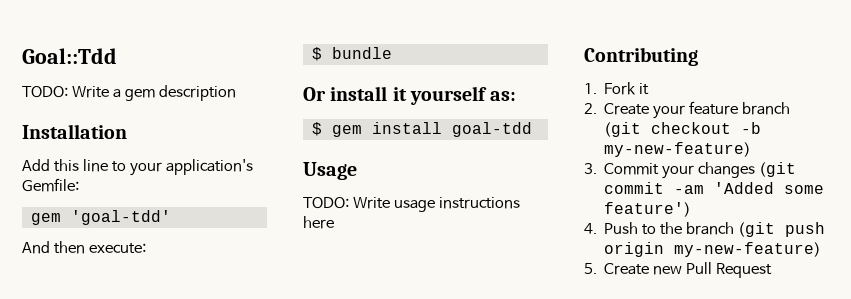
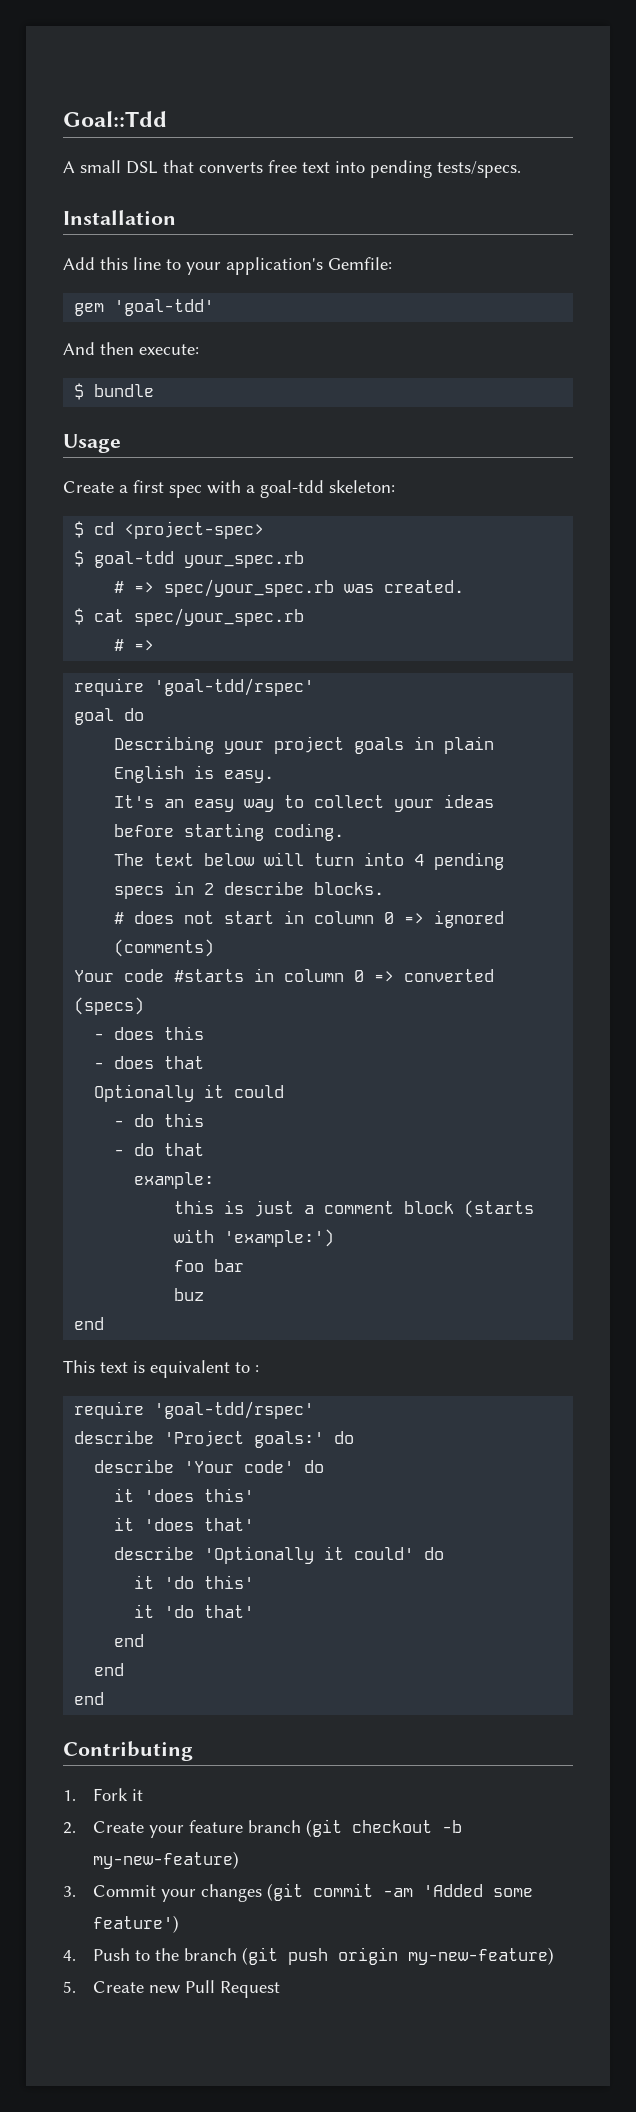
[22,85,236,101] TODO: Write a gem description -> [63,160,521,178] A small DSL that converts free text into pending tests/specs.
[303,86,517,105] [311,122,532,137] [303,162,357,180] [303,197,520,212] [303,216,334,229] Or install it yourself as: // $ gem install goal-tdd // Usage // TODO: Write usage instructions here -> [63,434,121,453] [63,480,395,498] [74,521,265,539] [74,550,305,568] [114,579,465,597] [74,608,305,626] [114,639,155,651] [74,678,315,696] [74,708,145,725] [114,736,495,754] [114,765,275,783] [114,794,495,812] [114,823,345,841] [114,852,505,870] [114,881,385,899] [114,910,505,928] [114,939,215,957] [74,968,495,982] [74,997,145,1015] [94,1026,205,1040] [94,1056,205,1069] [94,1084,285,1102] [114,1113,205,1127] [114,1143,205,1156] [134,1172,215,1189] [174,1200,535,1218] [174,1229,335,1247] [174,1259,245,1272] [174,1288,205,1301] [74,1317,105,1330] [63,1360,259,1378] [74,1401,315,1419] [74,1430,355,1448] [94,1459,325,1473] [114,1488,255,1502] [114,1517,255,1531] [114,1546,445,1564] [134,1575,255,1589] [134,1604,255,1618] [114,1634,145,1647] [94,1663,125,1676] [74,1692,105,1705] Usage // Create a first spec with a goal-tdd skeleton: // $ cd <project-spec> // $ goal-tdd your_spec.rb // # => spec/your_spec.rb was created. // $ cat spec/your_spec.rb // # => // require 'goal-tdd/rspec' // goal do // Describing your project goals in plain English is easy. // It's an easy way to collect your ideas before starting coding. // The text below will turn into 4 pending specs in 2 describe blocks. // # does not start in column 0 => ignored (comments) // Your code #starts in column 0 => converted (specs) // - does this // - does that // Optionally it could // - do this // - do that // example: // this is just a comment block (starts with 'example:') // foo bar // buz // end // This text is equivalent to : // require 'goal-tdd/rspec' // describe 'Project goals:' do // describe 'Your code' do // it 'does this' // it 'does that' // describe 'Optionally it could' do // it 'do this' // it 'do that' // end // end // end

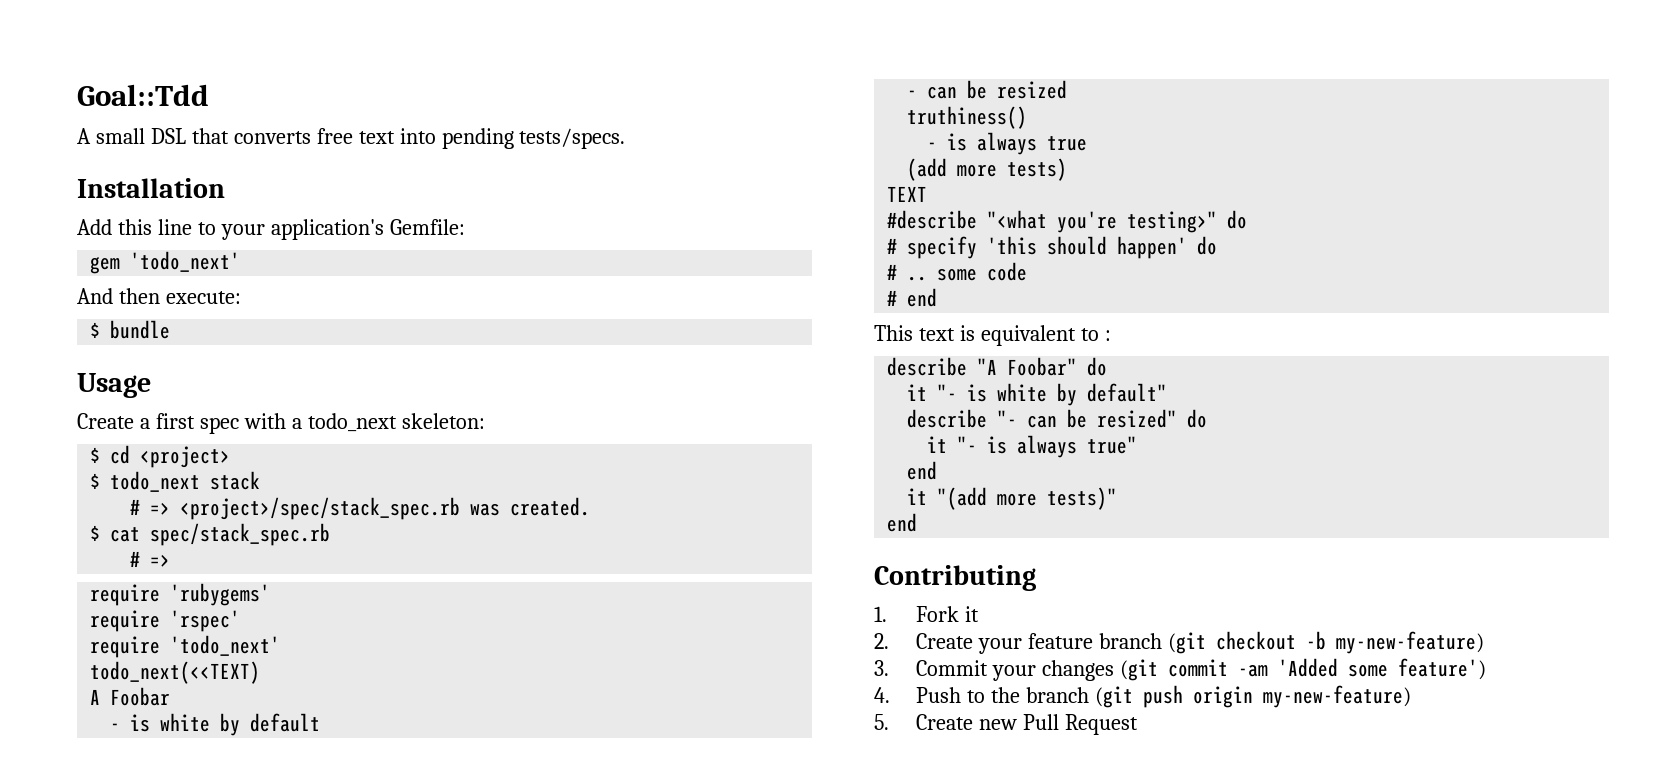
[114,299,215,316] 'goal-tdd' -> [130,251,241,272] 'todo_next'
[260,480,324,498] goal-tdd -> [307,413,397,432] todo_next
[124,521,265,539] [74,550,305,568] [114,579,335,597] <project-spec> // $ goal-tdd your_spec.rb // # => spec/your_spec.rb -> [140,446,231,468] [90,471,261,492] [130,497,461,520] <project> // $ todo_next stack // # => <project>/spec/stack_spec.rb
[134,608,305,626] spec/your_spec.rb -> [150,523,331,546] spec/stack_spec.rb
[154,678,315,696] [74,708,145,725] [114,736,495,754] [114,765,275,783] [114,794,495,812] [114,823,345,841] [114,852,505,870] [114,881,385,899] [114,910,505,928] [114,939,215,957] [74,968,495,982] [74,997,145,1015] [94,1026,205,1040] [94,1056,205,1069] [94,1084,285,1102] [114,1113,205,1127] [114,1143,205,1156] [134,1172,215,1189] [174,1200,535,1218] [174,1229,335,1247] [174,1259,245,1272] [174,1288,205,1301] 'goal-tdd/rspec' // goal do // Describing your project goals in plain English is easy. // It's an easy way to collect your ideas before starting coding. // The text below will turn into 4 pending specs in 2 describe blocks. // # does not start in column 0 => ignored (comments) // Your code #starts in column 0 => converted (specs) // - does this // - does that // Optionally it could // - do this // - do that // example: // this is just a comment block (starts with 'example:') // foo bar // buz // -> [170,583,271,606] [90,610,241,632] [90,635,281,658] [90,661,261,684] [90,687,171,706] [110,713,321,736] [907,80,1068,99] [907,106,1028,129] [927,132,1088,155] [907,158,1068,181] [887,186,928,202] [887,210,1248,233] [887,236,1218,259] [887,262,1028,281] [887,290,898,306] 'rubygems' // require 'rspec' // require 'todo_next' // todo_next(<<TEXT) // A Foobar // - is white by default // - can be resized // truthiness() // - is always true // (add more tests) // TEXT // #describe "<what you're testing>" do // # specify 'this should happen' do // # .. some code // #
[74,1401,315,1419] [74,1430,355,1448] [94,1459,325,1473] [114,1488,255,1502] [114,1517,255,1531] [114,1546,445,1564] [134,1575,255,1589] [134,1604,255,1618] [114,1634,145,1647] [94,1663,125,1676] // require 'goal-tdd/rspec' // describe 'Project goals:' do // describe 'Your code' do // it 'does this' // it 'does that' // describe 'Optionally it could' do // it 'do this' // it 'do that' // end // end -> [887,357,1108,376] [907,383,1168,406] [907,409,1208,428] [927,435,1138,458] [907,461,938,480] [907,487,1118,510] // describe "A Foobar" do // it "- is white by default" // describe "- can be resized" do // it "- is always true" // end // it "(add more tests)"

